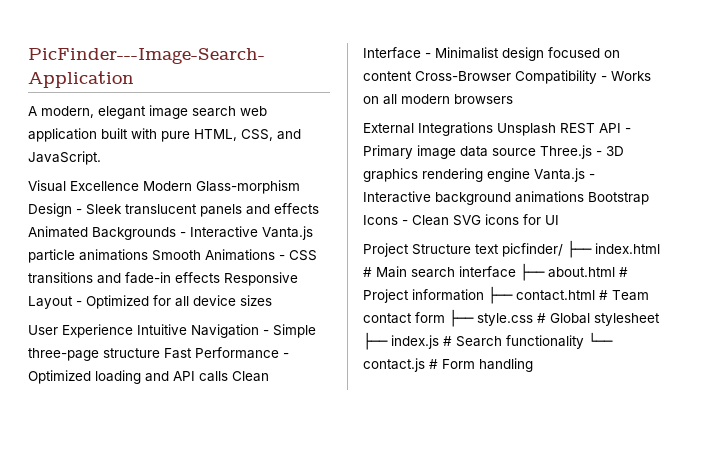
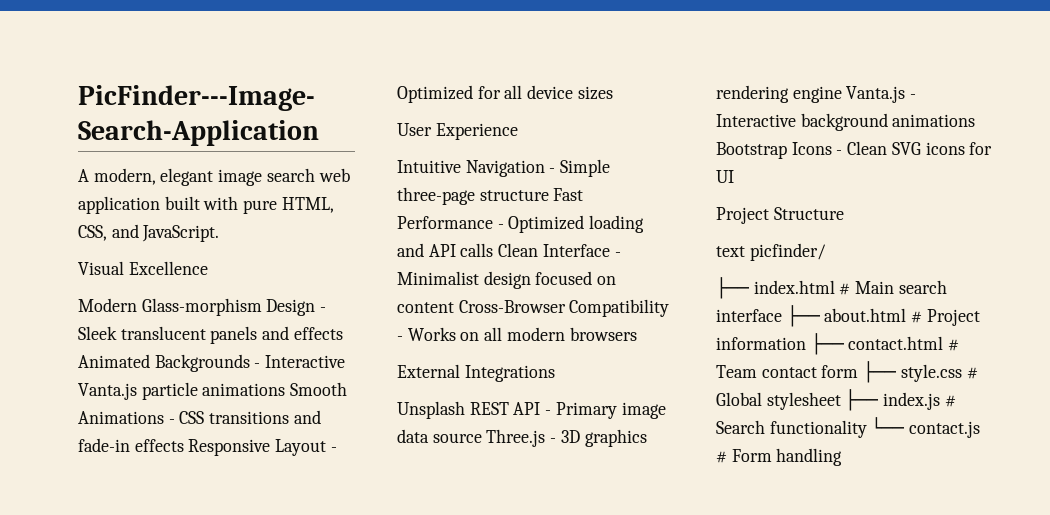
(139, 186) none -> (208, 268) //
(133, 331) none -> (518, 131) //
(493, 129) none -> (555, 373) //
(471, 249) none -> (844, 213) //
(563, 250) none -> (826, 252) //

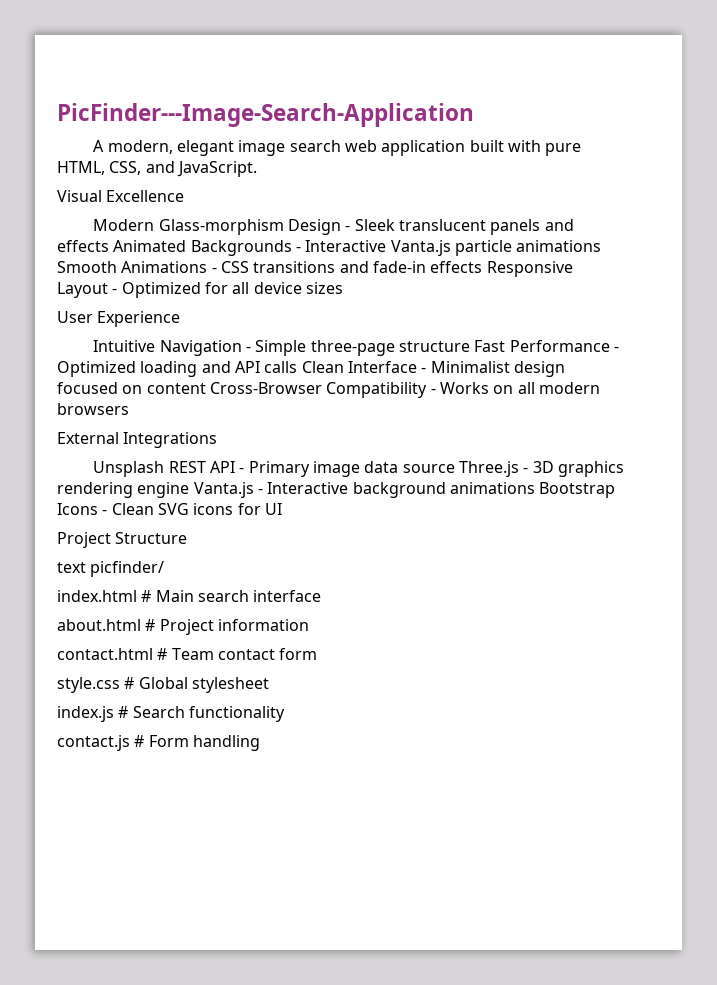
[716,277,750,299] ├── -> (165, 569) none
[786,305,821,327] ├── -> (322, 596) //
[810,333,845,355] ├── -> (309, 625) //
[863,361,898,383] ├── -> (318, 654) //
[845,389,880,411] ├── -> (269, 685) //
[871,417,906,434] └── -> (285, 714) //

